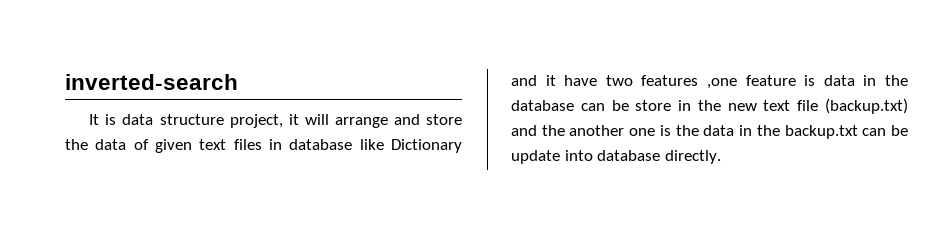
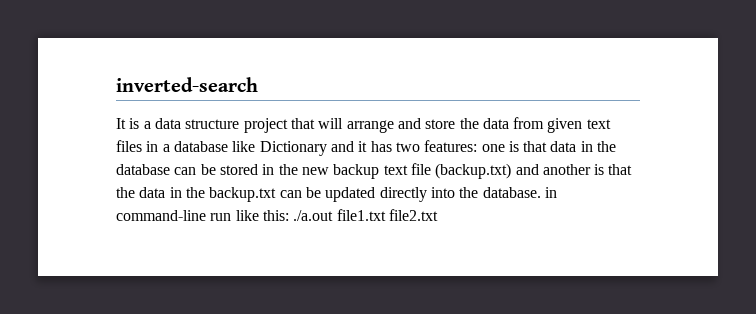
(117, 119) none -> [143,121,151,129] a
[229,114,299,128] project, it -> [243,118,315,133] project that
[133,139,149,150] of -> [513,117,545,129] from
(282, 144) none -> [162,144,170,152] a
[564,75,816,89] have two features ,one feature is -> [370,140,548,152] has two features: one is that
[635,100,672,111] store -> [219,164,258,175] stored
(757, 107) none -> [333,164,380,179] backup
[541,125,671,136] the another one is -> [542,164,633,175] another is that
[511,150,721,164] update into database directly. -> [325,187,557,202] [116,209,438,221] updated directly into the database. in command-line run like this: ./a.out file1.txt file2.txt

